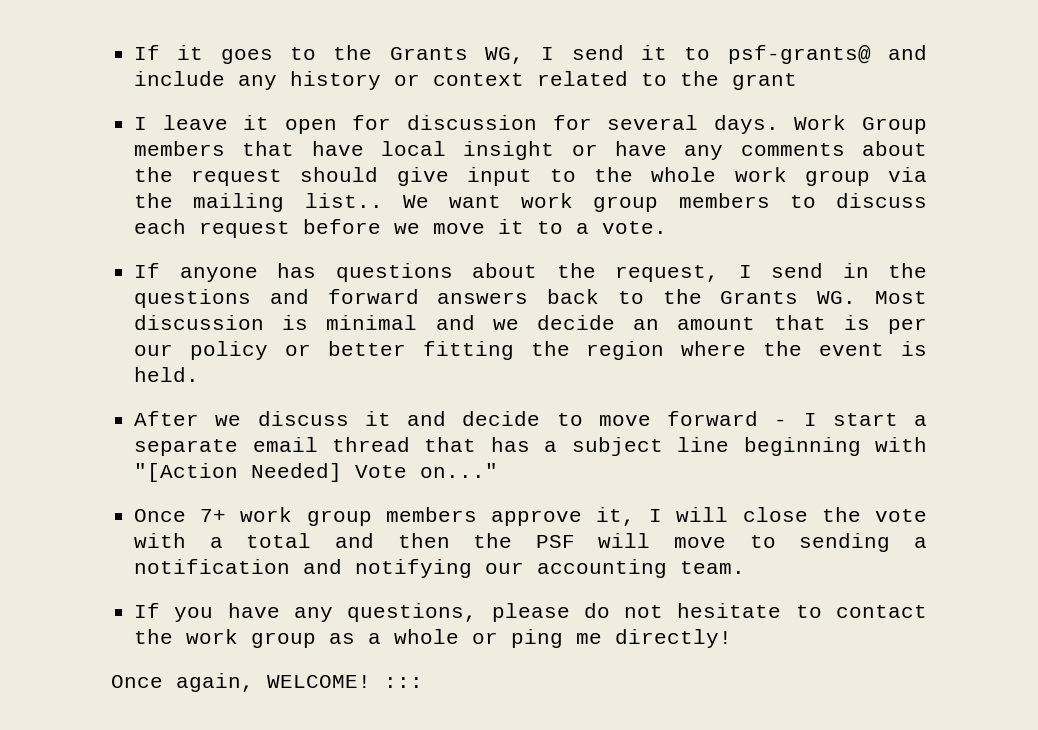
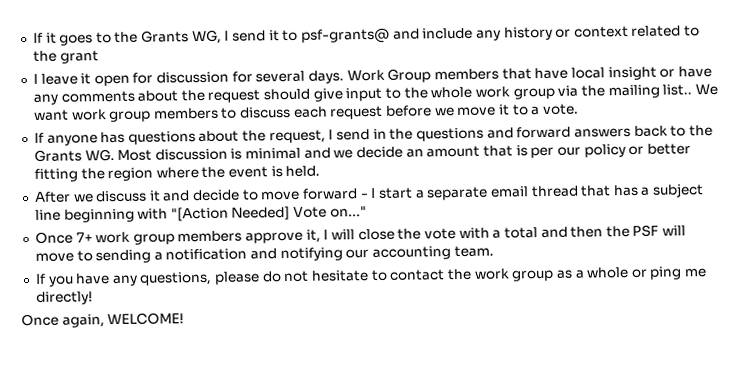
[384,677,423,688] ::: -> (185, 319) none

